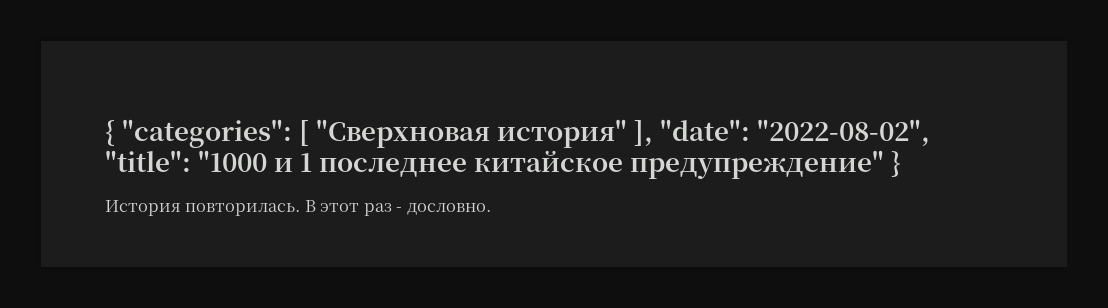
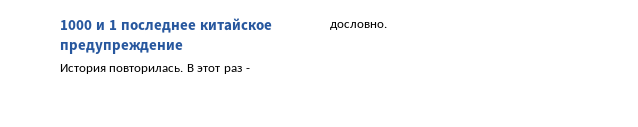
[105,119,931,148] [105,150,268,172] { "categories": [ "Сверхновая история" ], "date": "2022-08-02", "title": "1000 -> [60,20,92,30] 1000
[630,150,902,179] предупреждение" } -> [60,42,183,54] предупреждение

